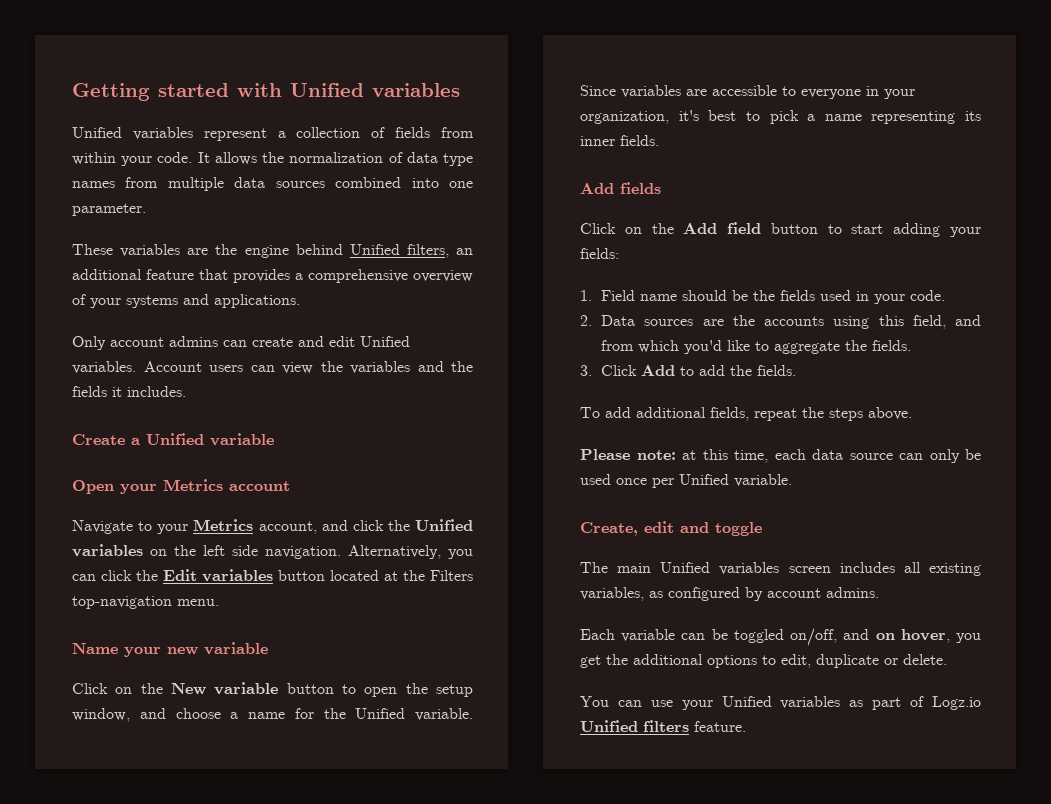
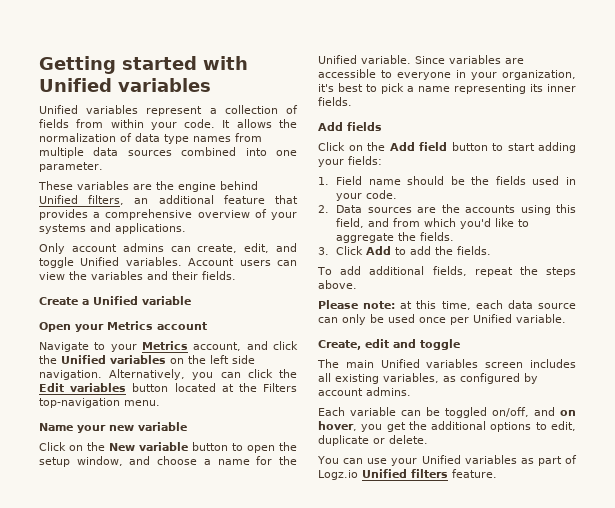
[252,336,355,347] create and edit -> [197,243,297,253] [39,257,74,268] create, edit, and toggle
[451,361,473,372] [72,386,186,397] the fields it includes. -> [172,271,236,280] their fields.

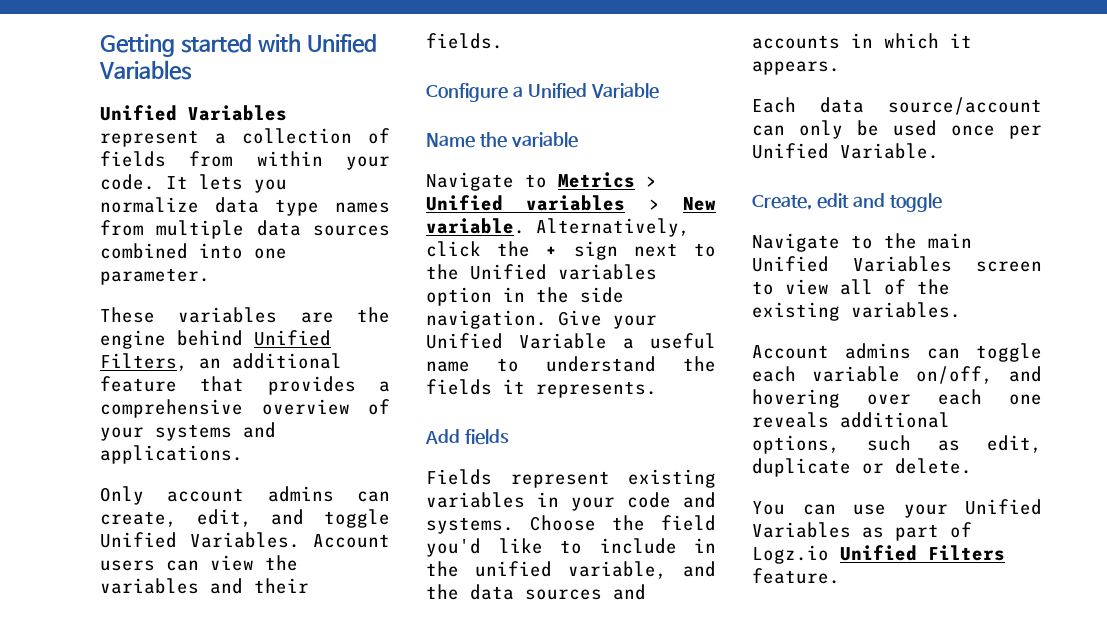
[118,78,211,92] [39,105,139,114] variables // Unified variables -> [99,60,192,80] [100,105,287,121] Variables // Unified Variables
[236,119,297,128] [39,133,132,142] allows the normalization of -> [199,174,287,193] [100,197,199,213] lets you normalize
[88,195,125,205] filters, -> [100,353,188,371] Filters,
[125,257,182,266] variables. -> [190,532,300,548] Variables.
[39,297,78,305] Create -> [426,83,508,102] Configure
[142,296,191,305] [39,321,207,332] [39,341,298,352] [39,355,255,364] [39,369,297,380] [39,383,297,392] [39,398,160,408] [39,422,187,433] [39,442,297,453] [39,456,297,467] [318,55,524,64] [318,69,576,80] [318,83,576,94] [318,97,352,106] [318,122,382,131] [318,142,576,153] [318,156,382,167] [318,176,576,185] [336,190,398,201] [318,204,576,215] [336,218,530,229] [336,232,455,243] [318,246,492,255] [317,266,576,277] [318,280,357,289] [318,300,576,310] variable // Open your Metrics account // Navigate to your Metrics account, and click the Unified variables on the left side navigation. Alternatively, you can click the Edit variables button located at the Filters top-navigation menu. // Name your new variable // Click on the New variable button to open the setup window, and choose a name for the Unified variable. Since variables are accessible to everyone in your organization, it's best to pick a name representing its inner fields. // Add fields // Click on the Add field button to start adding your fields: // 1. Field name should be the fields used in your code. // 2. Data sources are the accounts using this field, and from which you'd like to aggregate the fields. // 3. Click Add to add the fields. // To add additional fields, repeat the steps above. // Please note: at this time, each data source -> [590,83,659,99] [426,132,578,148] [426,172,657,191] [426,195,716,211] [426,218,690,237] [426,241,716,260] [426,264,657,280] [426,287,624,306] [426,310,657,329] [426,333,716,349] [426,356,716,372] [426,379,657,398] [425,429,509,445] [426,469,716,488] [426,492,716,511] [426,515,716,534] [426,538,716,557] [426,561,716,579] [426,584,646,600] [752,33,972,49] [752,61,840,75] [752,97,1042,115] Variable // Name the variable // Navigate to Metrics > Unified variables > New variable. Alternatively, click the + sign next to the Unified variables option in the side navigation. Give your Unified Variable a useful name to understand the fields it represents. // Add fields // Fields represent existing variables in your code and systems. Choose the field you'd like to include in the unified variable, and the data sources and accounts in which it appears. // Each data source/account
[516,314,566,323] variable. -> [840,143,939,159] Variable.
[317,359,576,368] [318,373,538,384] [318,387,411,396] [318,407,576,418] [318,421,547,432] The main Unified variables screen includes all existing variables, as configured by account admins. // Each variable can be toggled on/off, and on hover, you get the additional options to -> [752,233,972,252] [752,256,1042,272] [752,279,950,295] [752,302,961,321] [752,343,1042,362] [752,366,1042,384] [752,389,1042,408] [752,412,950,428] [752,435,960,454] Navigate to the main Unified Variables screen to view all of the existing variables. // Account admins can toggle each variable on/off, and hovering over each one reveals additional options, such as
[464,455,517,464] variables -> [752,522,851,538] Variables
[411,469,448,478] filters -> [928,545,1005,561] Filters

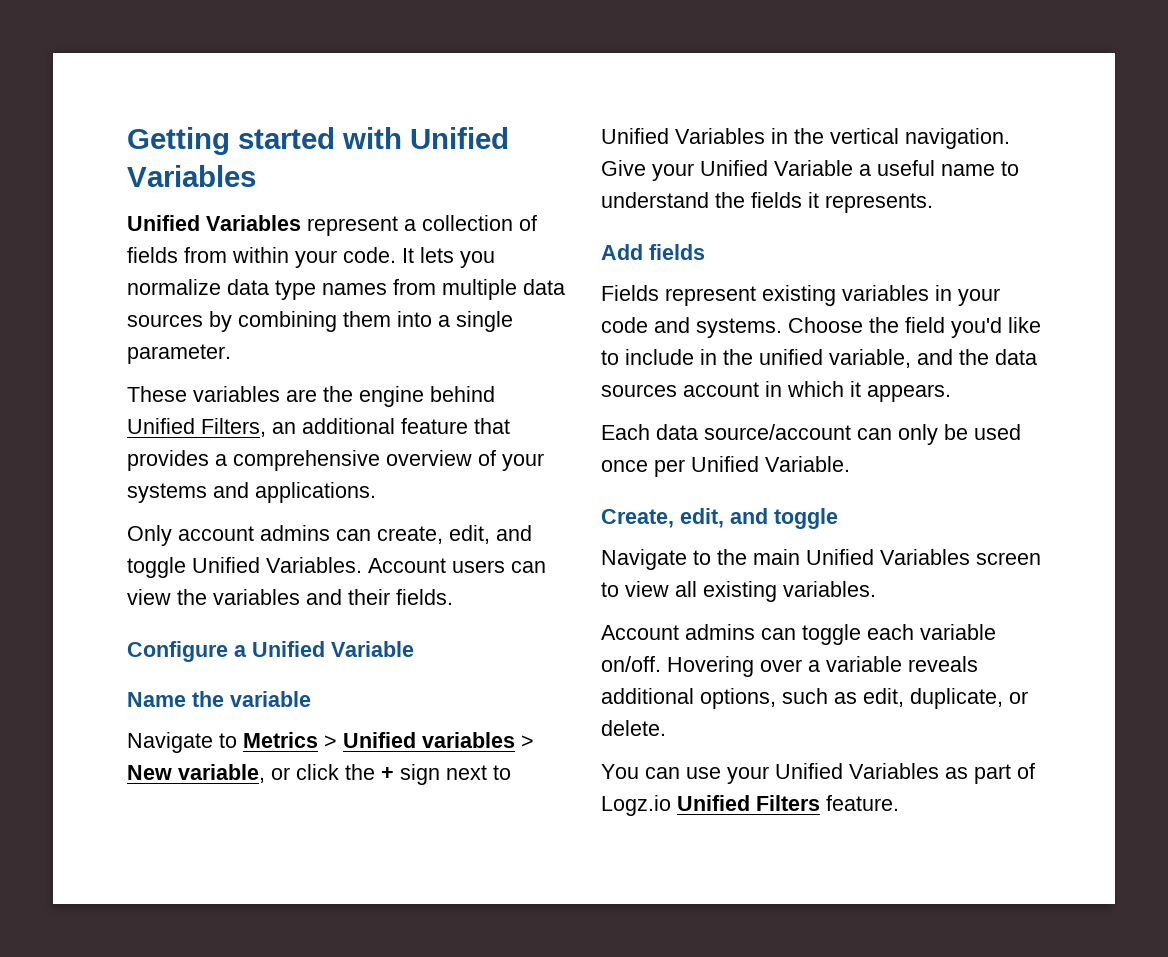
[100,243,287,259] combined into one -> [209,311,513,332] by combining them into a single
[426,218,690,237] variable. Alternatively, -> [178,764,290,783] variable, or
[426,264,657,280] [426,287,624,306] the Unified variables option in the side -> [601,128,899,144] Unified Variables in the vertical
[613,584,646,600] [752,35,840,49] and accounts -> [683,382,759,397] account
[816,193,849,209] edit -> [680,508,724,528] edit,
[884,279,950,295] of the -> (697, 589) none
[916,366,1042,384] [752,389,1042,408] on/off, and hovering over each one -> [601,656,902,677] on/off. Hovering over a variable
[752,458,851,477] duplicate -> [910,688,1003,709] duplicate,

